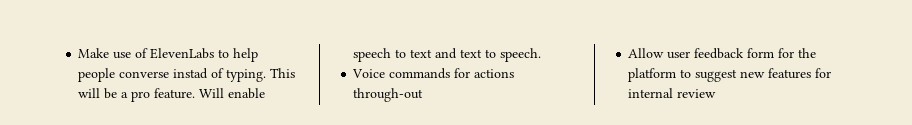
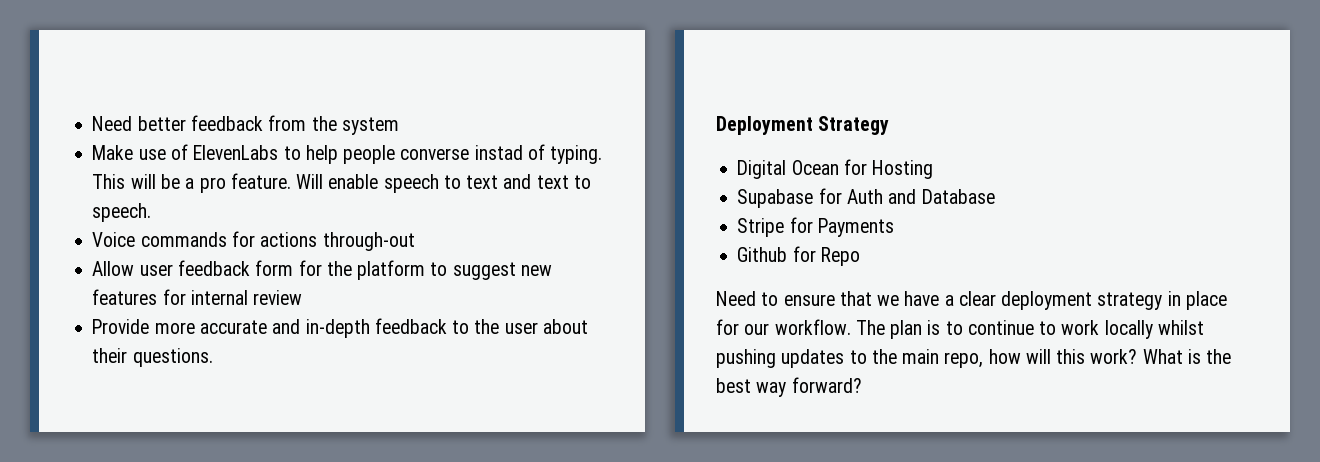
(78, 53) none -> [92,115,399,135] Need better feedback from the system //
(717, 93) none -> [92,318,588,338] [92,348,213,367] [716,116,890,135] [737,159,934,179] [737,188,995,208] [737,217,894,237] [737,246,860,266] [716,291,1227,310] [716,319,1204,339] [716,349,1232,368] [716,377,862,397] // Provide more accurate and in-depth feedback to the user about their questions. // Deployment Strategy // Digital Ocean for Hosting // Supabase for Auth and Database // Stripe for Payments // Github for Repo // Need to ensure that we have a clear deployment strategy in place for our workflow. The plan is to continue to work locally whilst pushing updates to the main repo, how will this work? What is the best way forward?

